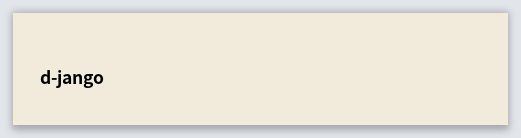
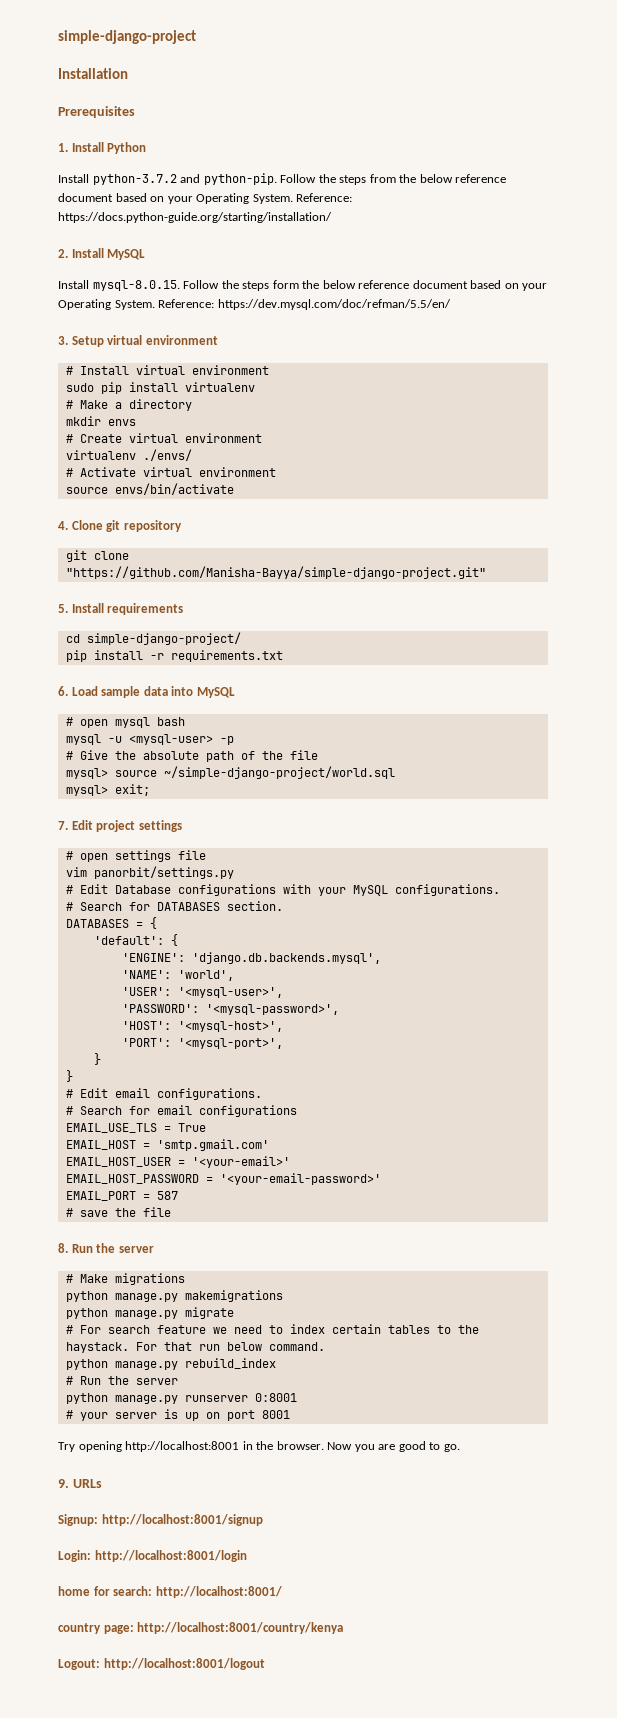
[40,70,104,88] d-jango -> [58,30,196,44] [58,68,128,79] [58,106,135,118] [58,142,147,154] [58,173,507,185] [58,193,353,204] [58,212,332,223] [58,248,146,260] [58,280,548,291] [58,299,451,310] [58,335,218,347] [65,365,269,375] [65,382,255,394] [65,399,192,411] [65,416,136,426] [65,433,262,443] [65,449,192,461] [65,467,276,477] [65,483,234,495] [58,520,182,532] [65,550,129,562] [65,566,486,579] [58,603,184,615] [65,632,241,645] [65,650,283,662] [58,686,235,698] [65,717,185,728] [65,734,234,745] [65,750,318,762] [65,766,395,779] [65,784,150,796] [58,820,182,832] [65,850,206,862] [65,866,234,879] [65,884,500,896] [65,901,283,911] [65,917,157,929] [93,934,178,946] [121,952,381,964] [121,970,234,981] [121,987,283,998] [121,1004,339,1015] [121,1021,283,1032] [121,1038,283,1049] [93,1053,101,1065] [65,1070,73,1082] [65,1088,262,1100] [65,1105,297,1117] [65,1123,206,1133] [65,1139,269,1151] [65,1156,290,1168] [65,1173,381,1185] [65,1191,178,1201] [65,1207,171,1217] [58,1243,154,1253] [65,1273,185,1285] [65,1290,283,1302] [65,1307,234,1319] [65,1324,479,1334] [65,1342,325,1353] [65,1358,276,1370] [65,1376,178,1385] [65,1393,297,1404] [65,1409,290,1421] [58,1441,460,1452] [58,1479,102,1488] [58,1514,263,1526] [58,1550,247,1562] [58,1586,282,1598] [58,1622,344,1634] [58,1658,265,1670] simple-django-project // Installation // Prerequisites // 1. Install Python // Install python-3.7.2 and python-pip. Follow the steps from the below reference document based on your Operating System. Reference: https://docs.python-guide.org/starting/installation/ // 2. Install MySQL // Install mysql-8.0.15. Follow the steps form the below reference document based on your Operating System. Reference: https://dev.mysql.com/doc/refman/5.5/en/ // 3. Setup virtual environment // # Install virtual environment // sudo pip install virtualenv // # Make a directory // mkdir envs // # Create virtual environment // virtualenv ./envs/ // # Activate virtual environment // source envs/bin/activate // 4. Clone git repository // git clone "https://github.com/Manisha-Bayya/simple-django-project.git" // 5. Install requirements // cd simple-django-project/ // pip install -r requirements.txt // 6. Load sample data into MySQL // # open mysql bash // mysql -u <mysql-user> -p // # Give the absolute path of the file // mysql> source ~/simple-django-project/world.sql // mysql> exit; // 7. Edit project settings // # open settings file // vim panorbit/settings.py // # Edit Database configurations with your MySQL configurations. // # Search for DATABASES section. // DATABASES = { // 'default': { // 'ENGINE': 'django.db.backends.mysql', // 'NAME': 'world', // 'USER': '<mysql-user>', // 'PASSWORD': '<mysql-password>', // 'HOST': '<mysql-host>', // 'PORT': '<mysql-port>', // } // } // # Edit email configurations. // # Search for email configurations // EMAIL_USE_TLS = True // EMAIL_HOST = 'smtp.gmail.com' // EMAIL_HOST_USER = '<your-email>' // EMAIL_HOST_PASSWORD = '<your-email-password>' // EMAIL_PORT = 587 // # save the file // 8. Run the server // # Make migrations // python manage.py makemigrations // python manage.py migrate // # For search feature we need to index certain tables to the haystack. For that run below command. // python manage.py rebuild_index // # Run the server // python manage.py runserver 0:8001 // # your server is up on port 8001 // Try opening http://localhost:8001 in the browser. Now you are good to go. // 9. URLs // Signup: http://localhost:8001/signup // Login: http://localhost:8001/login // home for search: http://localhost:8001/ // country page: http://localhost:8001/country/kenya // Logout: http://localhost:8001/logout

